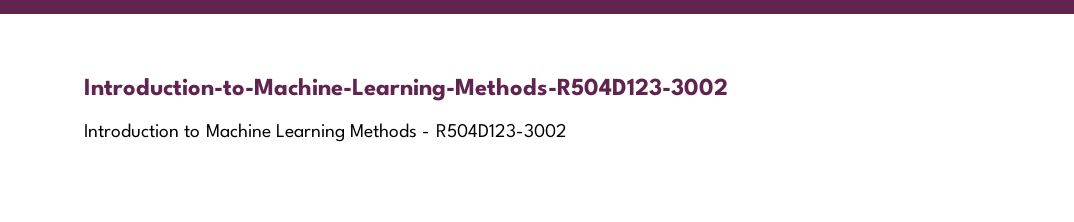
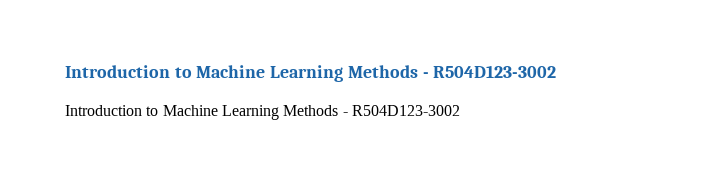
[84,78,728,101] Introduction-to-Machine-Learning-Methods-R504D123-3002 -> [65,65,557,82] Introduction to Machine Learning Methods - R504D123-3002

